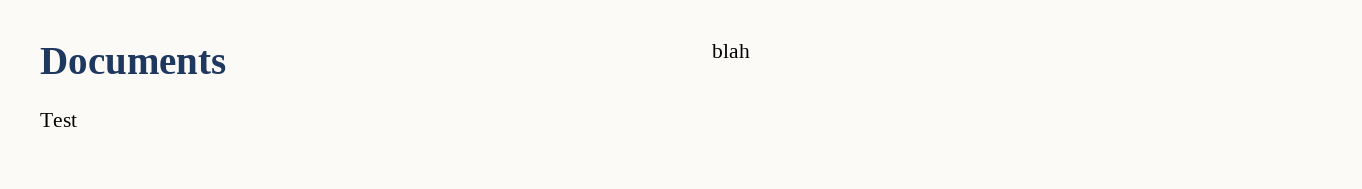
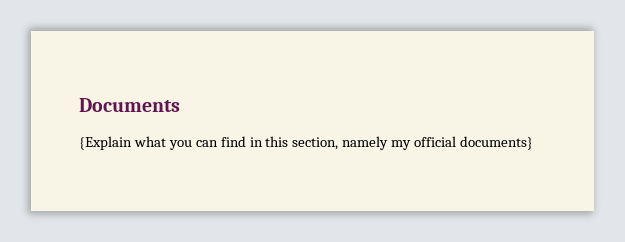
[40,113,77,127] [712,44,750,58] Test // blah -> [79,136,534,150] {Explain what you can find in this section, namely my official documents}

